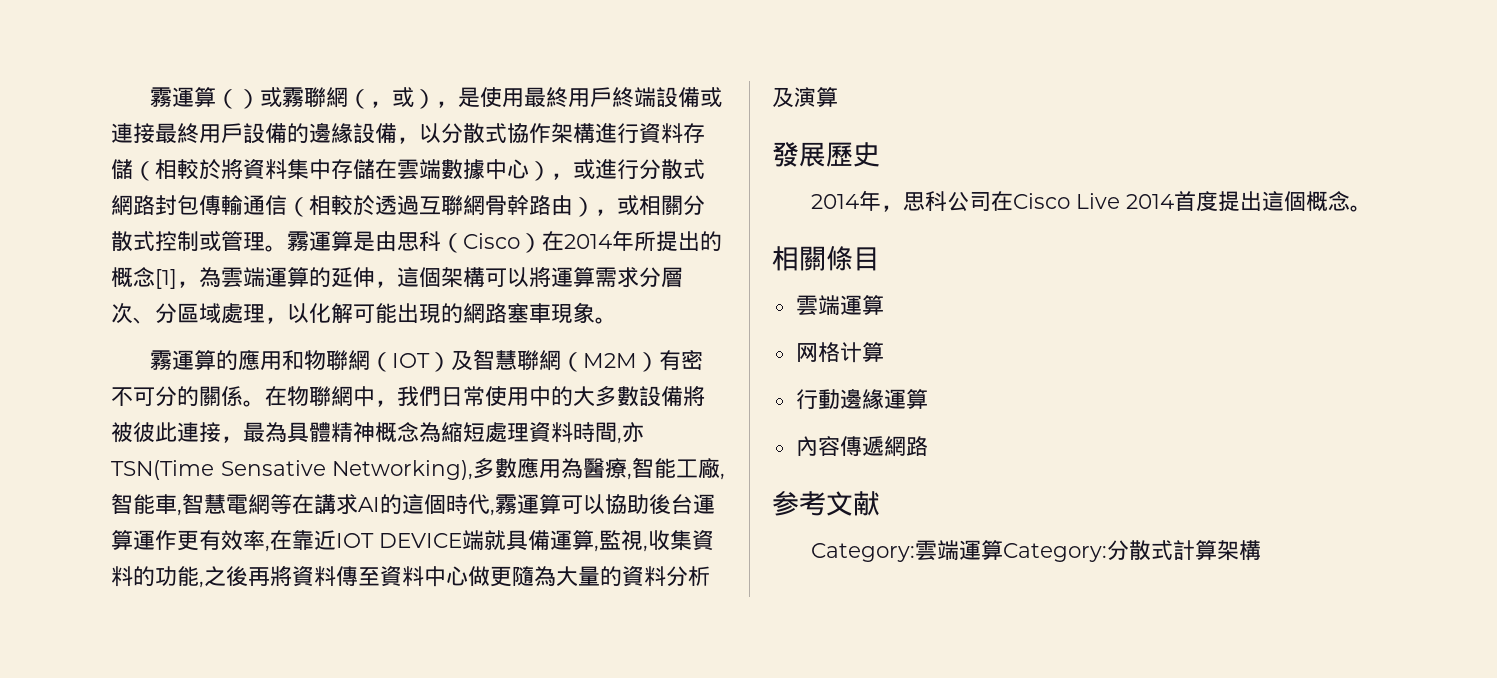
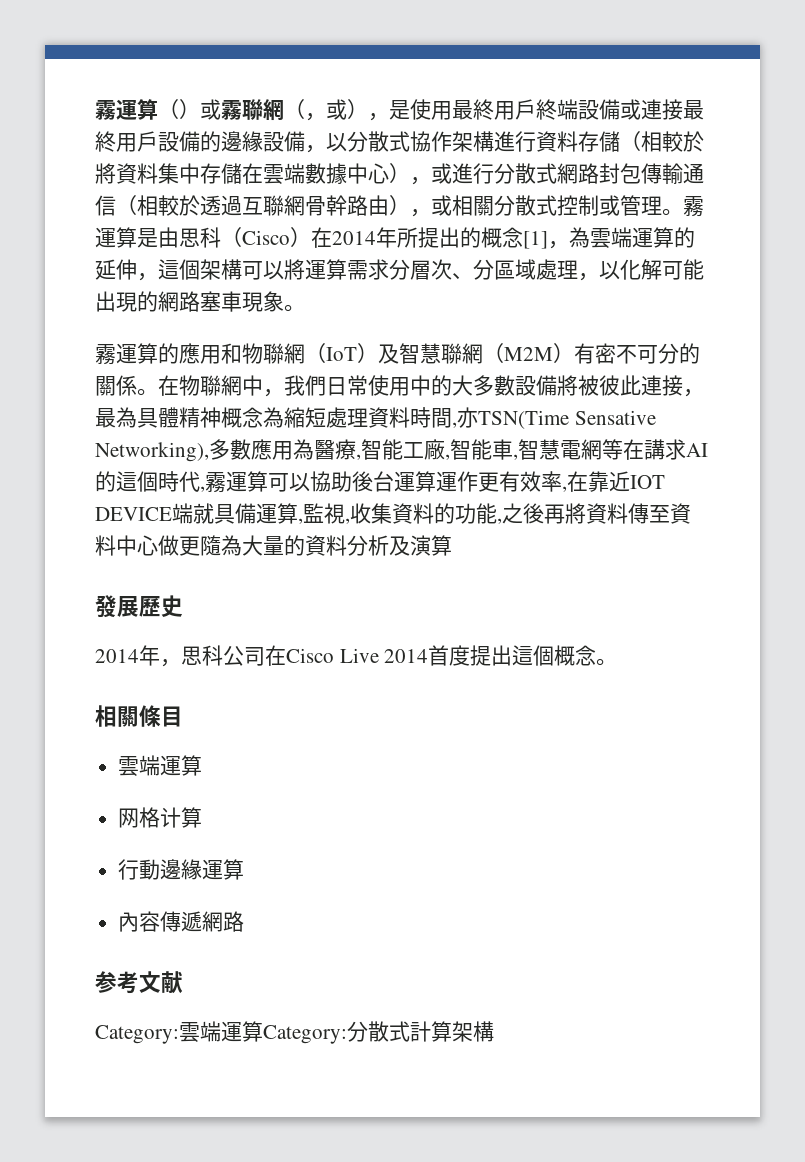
[392,353,431,368] IOT -> [326,347,357,361] IoT

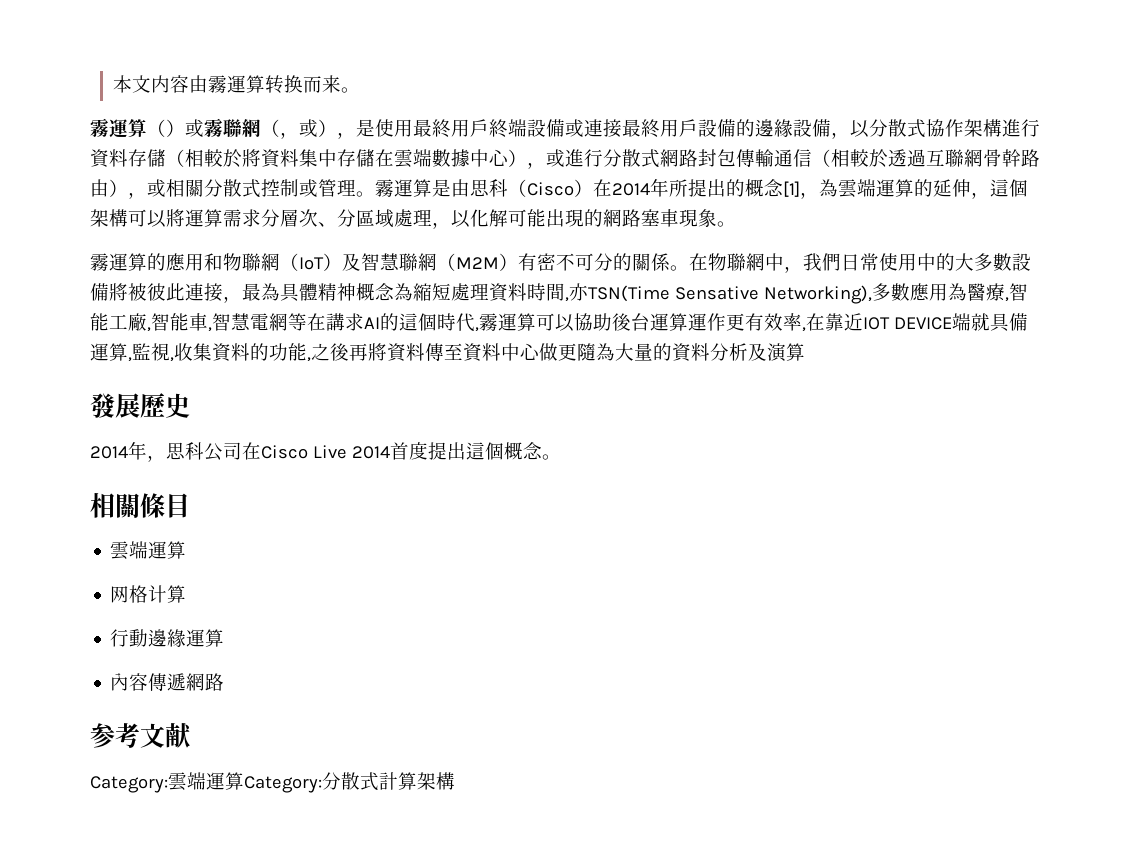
(95, 110) none -> [112,75,360,94] 本文内容由霧運算转换而来。 //

